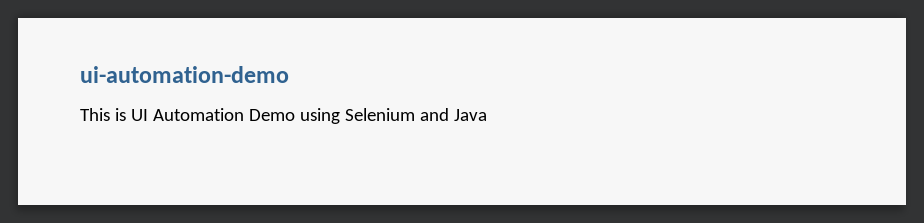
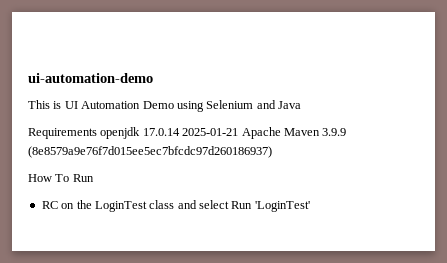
(487, 115) none -> [28,127,347,139] [28,146,272,158] [28,174,94,182] [41,200,310,212] // Requirements openjdk 17.0.14 2025-01-21 Apache Maven 3.9.9 (8e8579a9e76f7d015ee5ec7bfcdc97d260186937) // How To Run // RC on the LoginTest class and select Run 'LoginTest'

